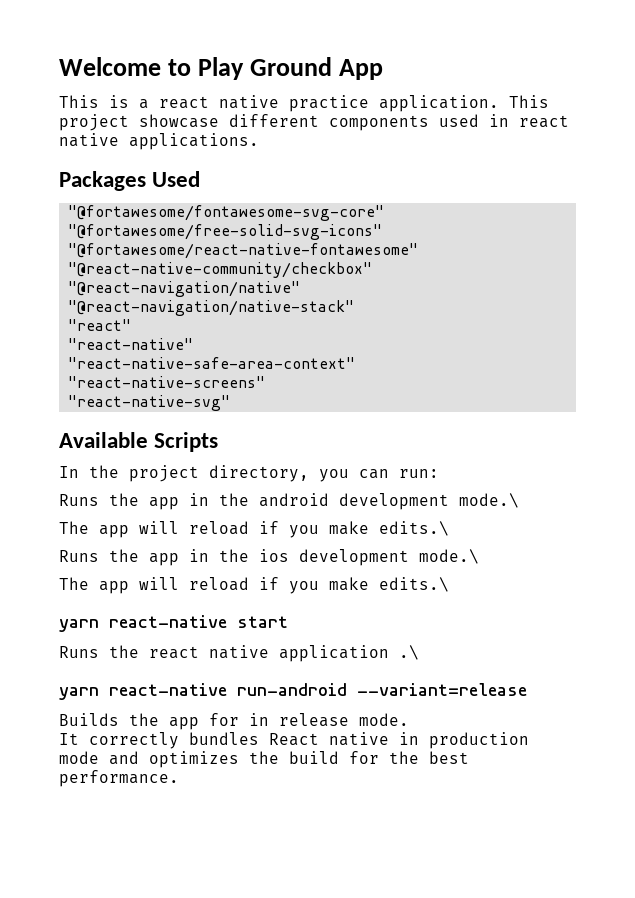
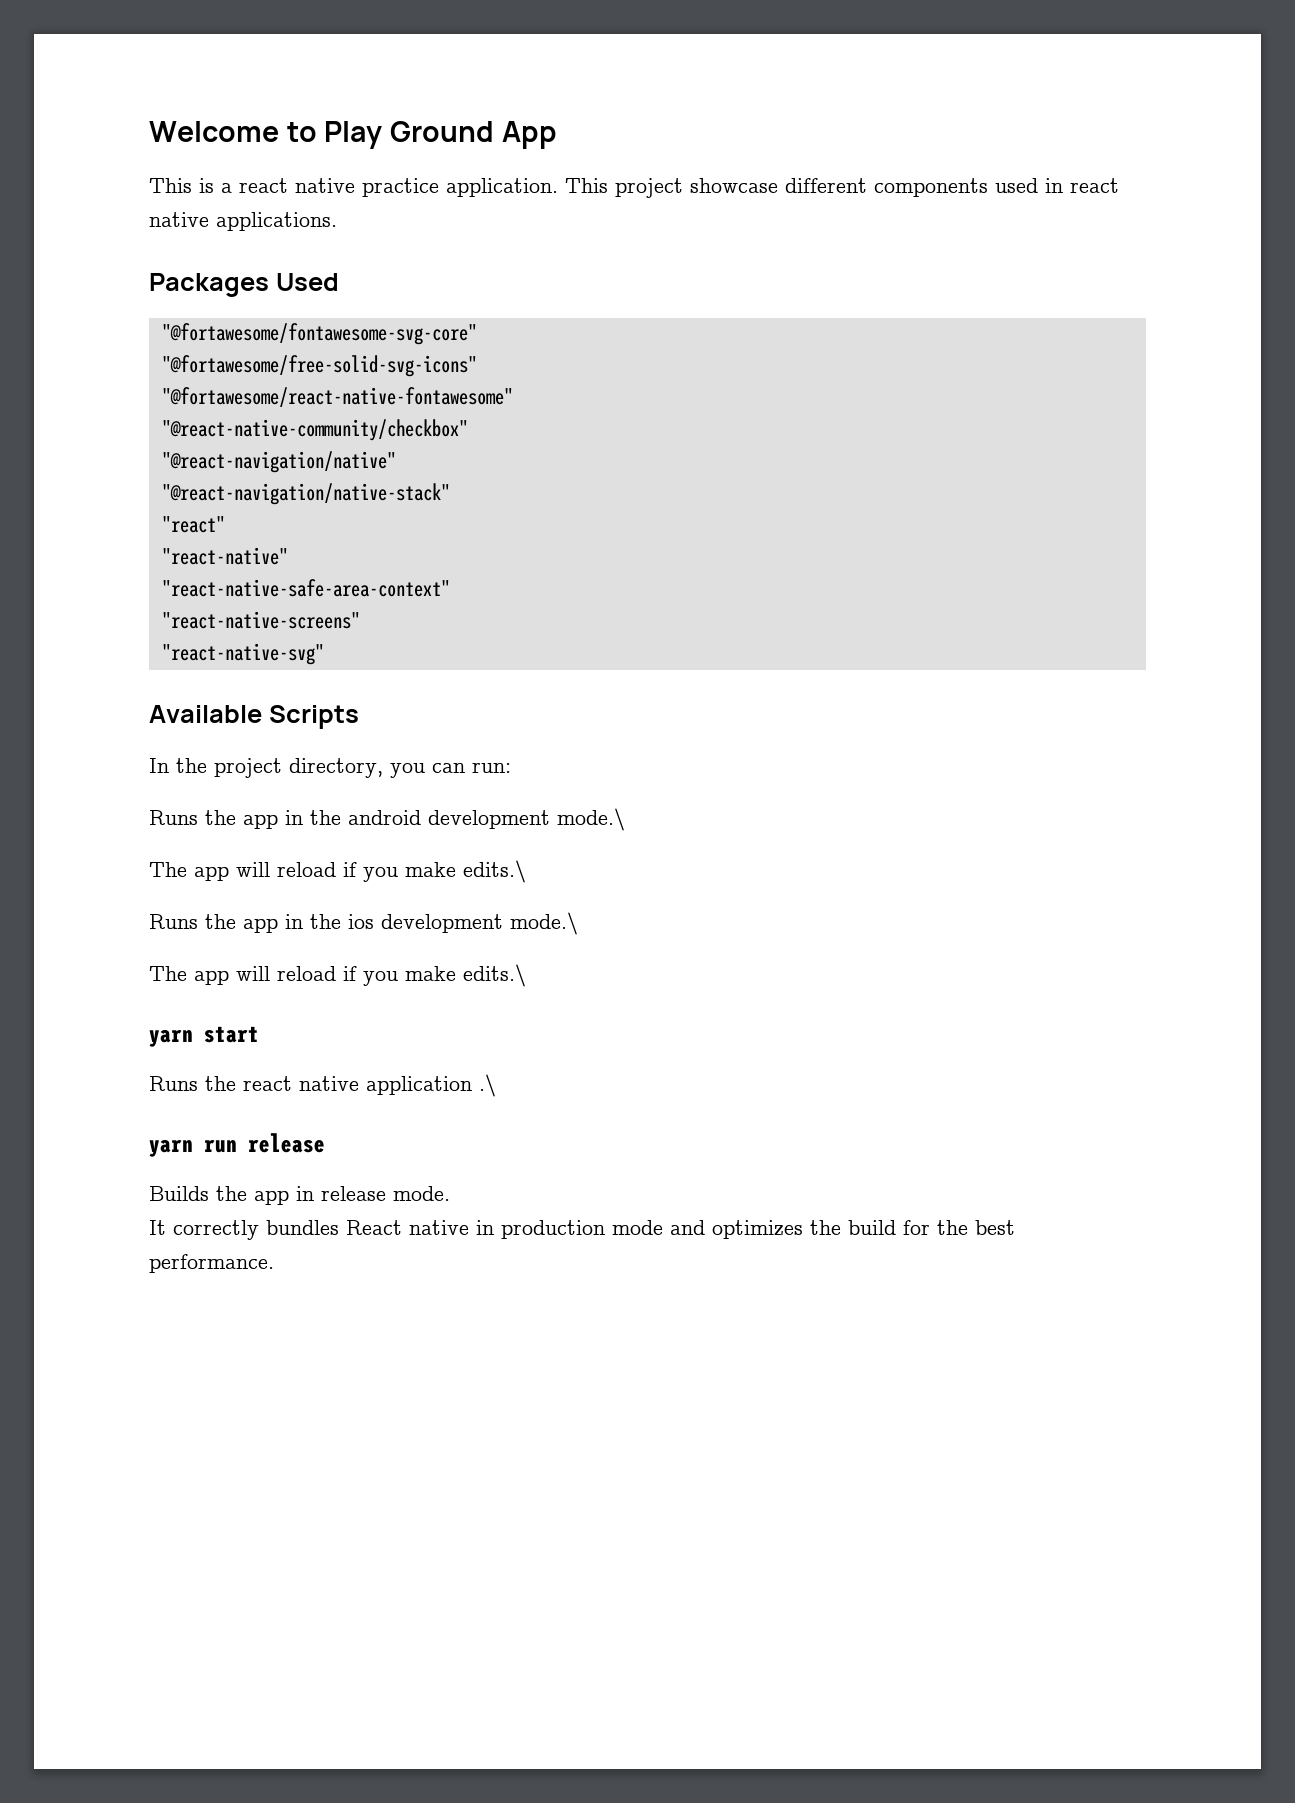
[109,615,227,628] react-native -> (193, 1038) none
[109,683,527,696] react-native run-android --variant=release -> [204,1133,325,1153] run release
[209,713,239,726] for -> (289, 1197) none

